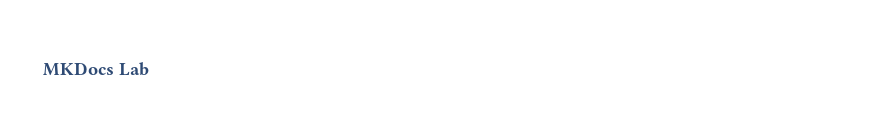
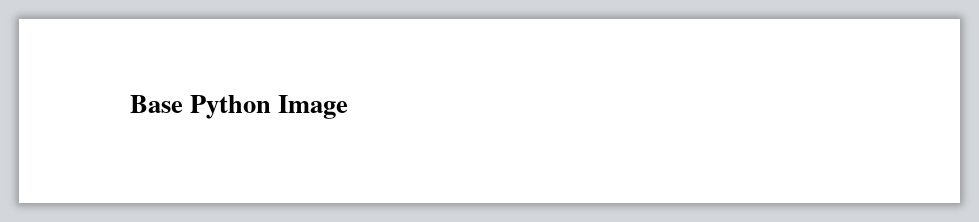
[43,62,149,76] MKDocs Lab -> [130,95,349,119] Base Python Image

